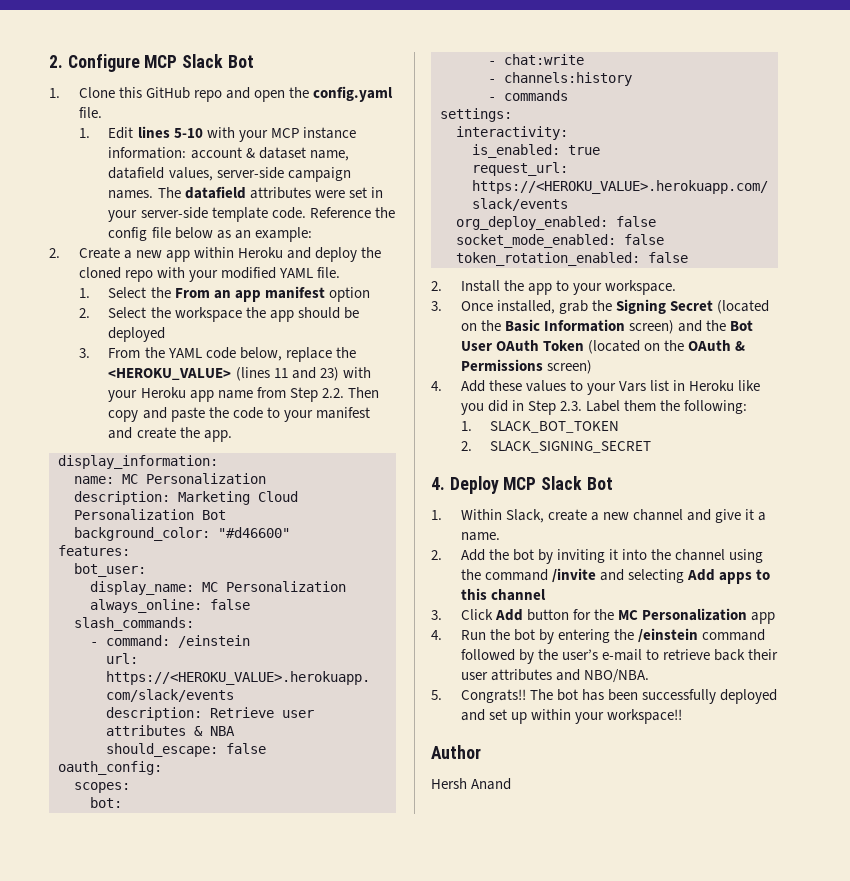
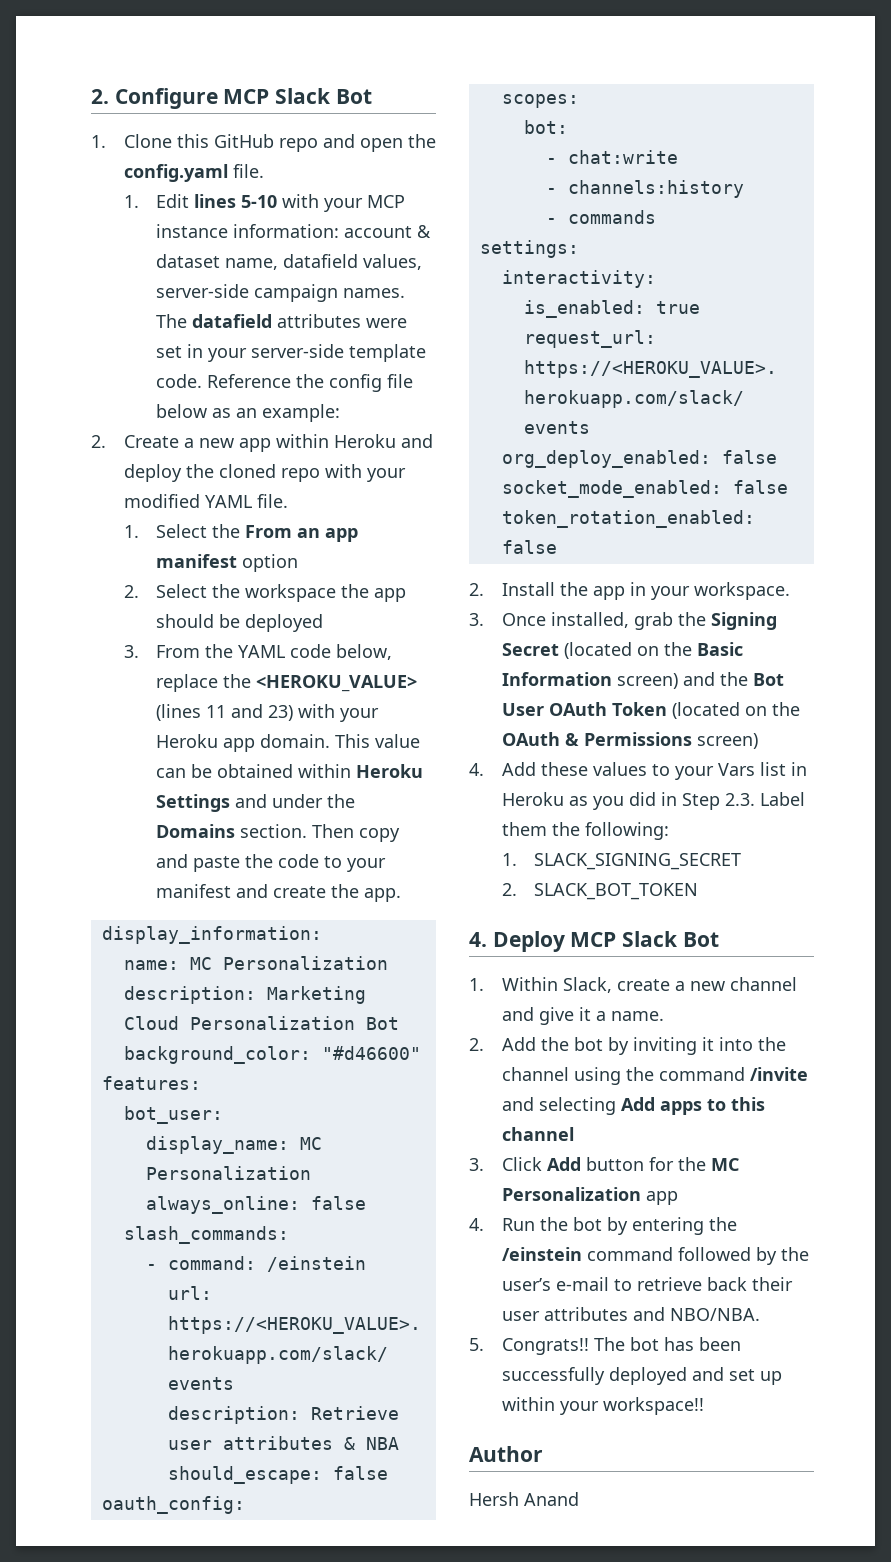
[217,387,344,402] name from Step 2.2. -> [260,734,421,748] [156,764,424,778] [156,794,356,812] [156,824,308,838] domain. This value can be obtained within Heroku Settings and under the Domains section.
[555,280,569,291] to -> [629,582,646,596] in
[738,380,761,391] like -> [568,796,588,806] as
[490,421,620,433] [460,441,652,453] SLACK_BOT_TOKEN // 2. SLACK_SIGNING_SECRET -> [534,853,742,870] [501,883,699,900] SLACK_SIGNING_SECRET // 2. SLACK_BOT_TOKEN

